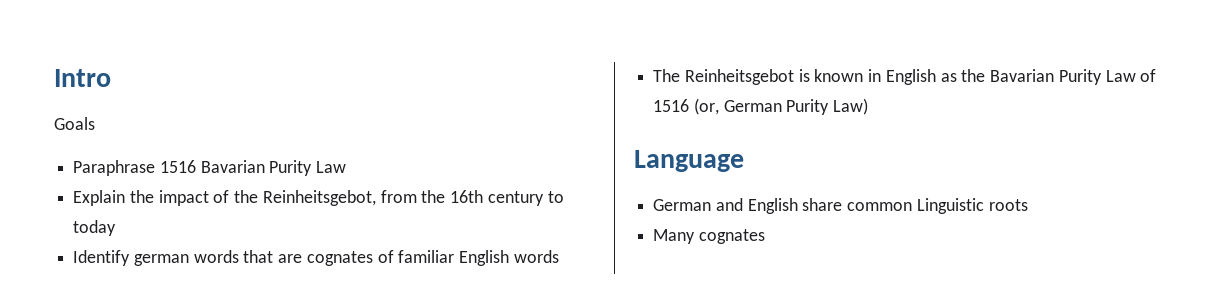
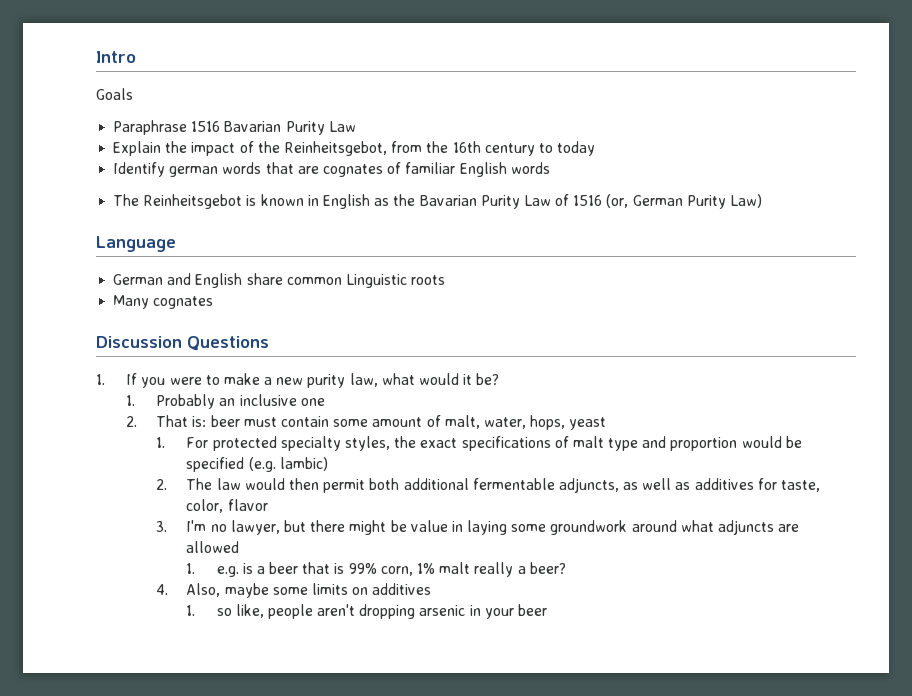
(765, 236) none -> [96,336,269,351] [96,373,500,388] [126,394,325,409] [126,415,607,430] [156,436,802,451] [186,457,328,472] [156,478,820,493] [186,499,268,513] [156,520,800,535] [186,541,240,553] [186,562,566,577] [156,583,432,598] [186,604,548,619] // Discussion Questions // 1. If you were to make a new purity law, what would it be? // 1. Probably an inclusive one // 2. That is: beer must contain some amount of malt, water, hops, yeast // 1. For protected specialty styles, the exact specifications of malt type and proportion would be specified (e.g. lambic) // 2. The law would then permit both additional fermentable adjuncts, as well as additives for taste, color, flavor // 3. I'm no lawyer, but there might be value in laying some groundwork around what adjuncts are allowed // 1. e.g. is a beer that is 99% corn, 1% malt really a beer? // 4. Also, maybe some limits on additives // 1. so like, people aren't dropping arsenic in your beer

